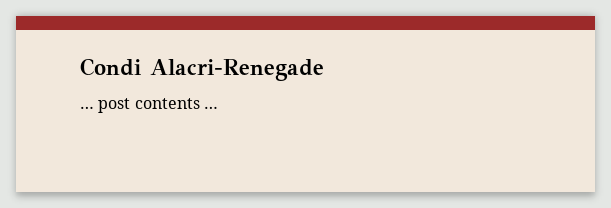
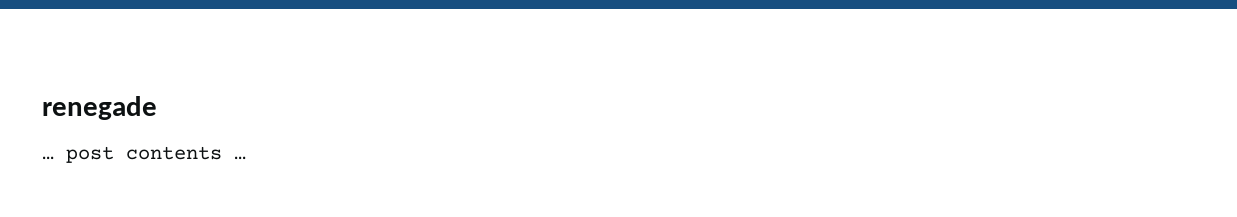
[80,58,324,81] Condi Alacri-Renegade -> [42,96,157,120] renegade

